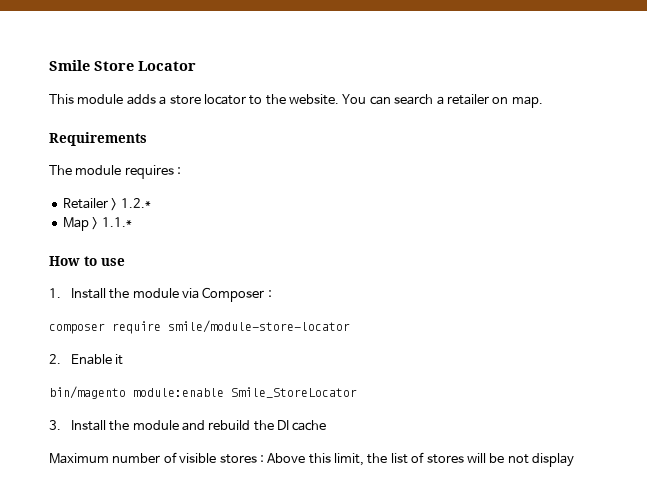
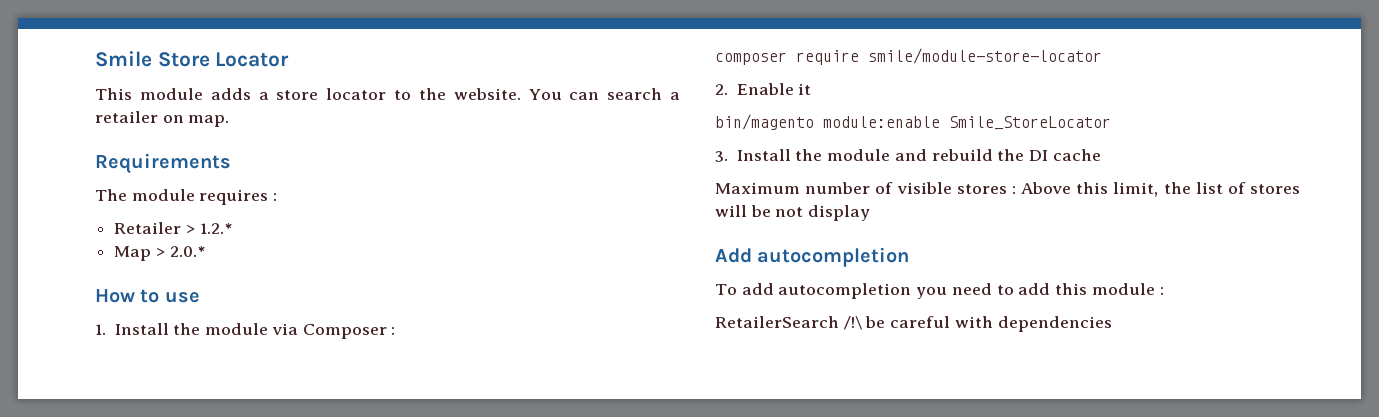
[101,217,132,227] 1.1.* -> [169,246,206,257] 2.0.*
(574, 460) none -> [715,247,910,267] [715,283,1164,299] [715,316,1112,332] // Add autocompletion // To add autocompletion you need to add this module : // RetailerSearch /!\ be careful with dependencies

